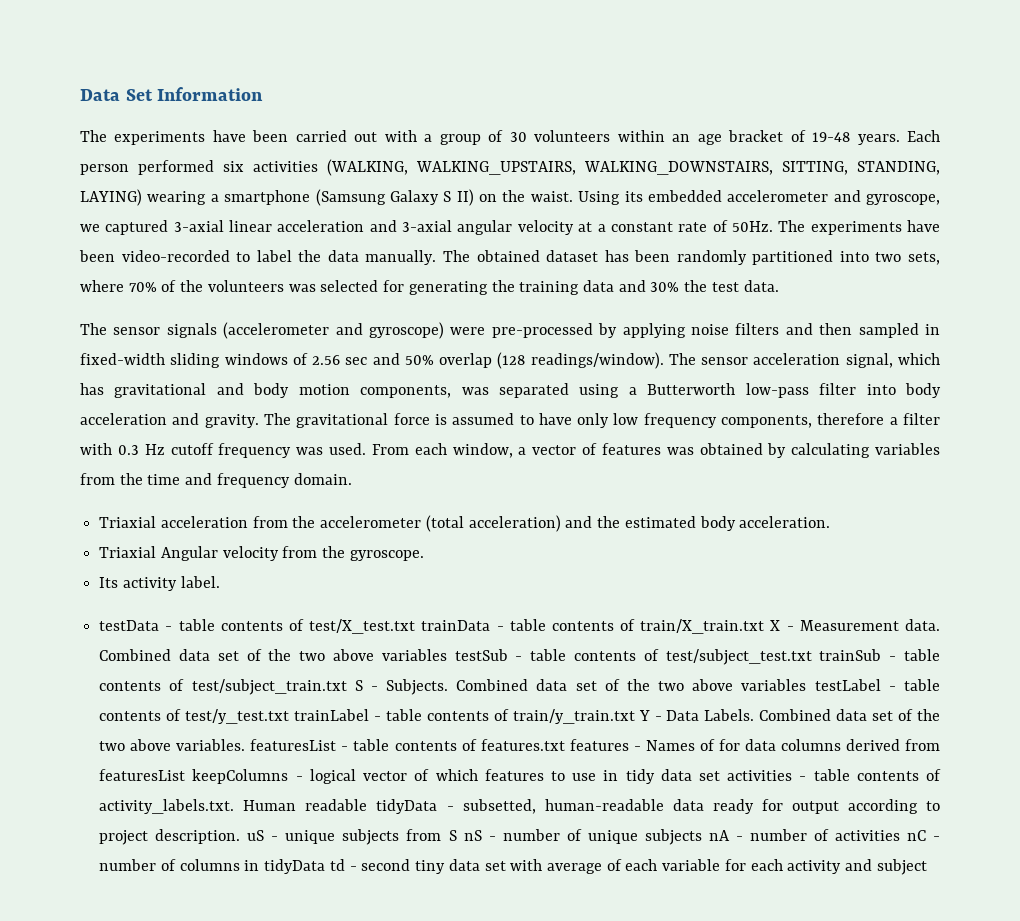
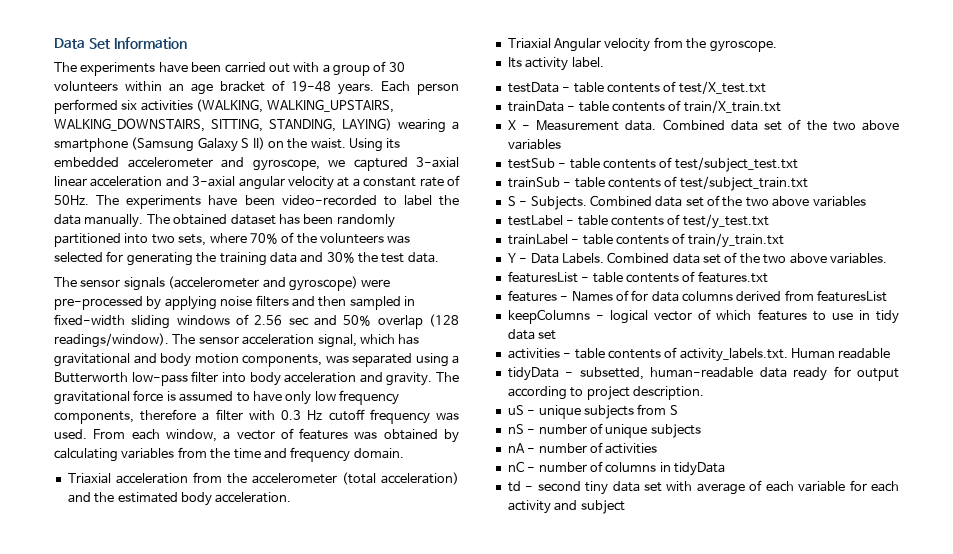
(416, 626) none -> (766, 87) //
(765, 626) none -> (781, 106) //
(447, 655) none -> (561, 144) //
(812, 657) none -> (798, 164) //
(347, 687) none -> (808, 183) //
(807, 685) none -> (866, 201) //
(290, 716) none -> (769, 221) //
(635, 716) none -> (784, 240) //
(246, 745) none -> (887, 258) //
(565, 745) none -> (768, 277) //
(186, 775) none -> (888, 296) //
(720, 776) none -> (557, 335) //
(368, 805) none -> (891, 353) //
(241, 836) none -> (704, 393) //
(457, 835) none -> (678, 410) //
(702, 837) none -> (701, 431) //
(900, 835) none -> (658, 448) //
(326, 866) none -> (725, 469) //

